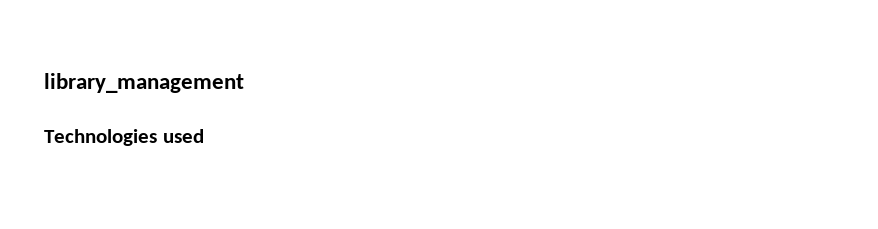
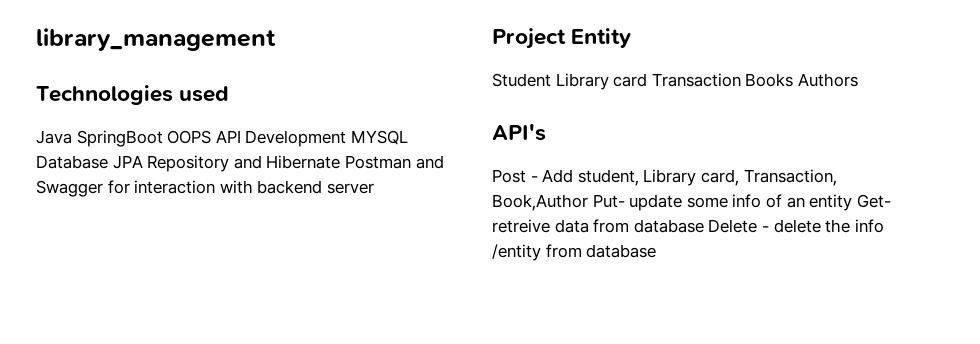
(204, 136) none -> [36,130,408,147] [36,155,444,172] [36,180,374,197] [492,28,632,49] [492,73,858,90] [492,124,546,141] [492,169,837,186] [492,194,891,211] [492,219,884,233] [492,244,657,261] // Java SpringBoot OOPS API Development MYSQL Database JPA Repository and Hibernate Postman and Swagger for interaction with backend server // Project Entity // Student Library card Transaction Books Authors // API's // Post - Add student, Library card, Transaction, Book,Author Put- update some info of an entity Get- retreive data from database Delete - delete the info /entity from database

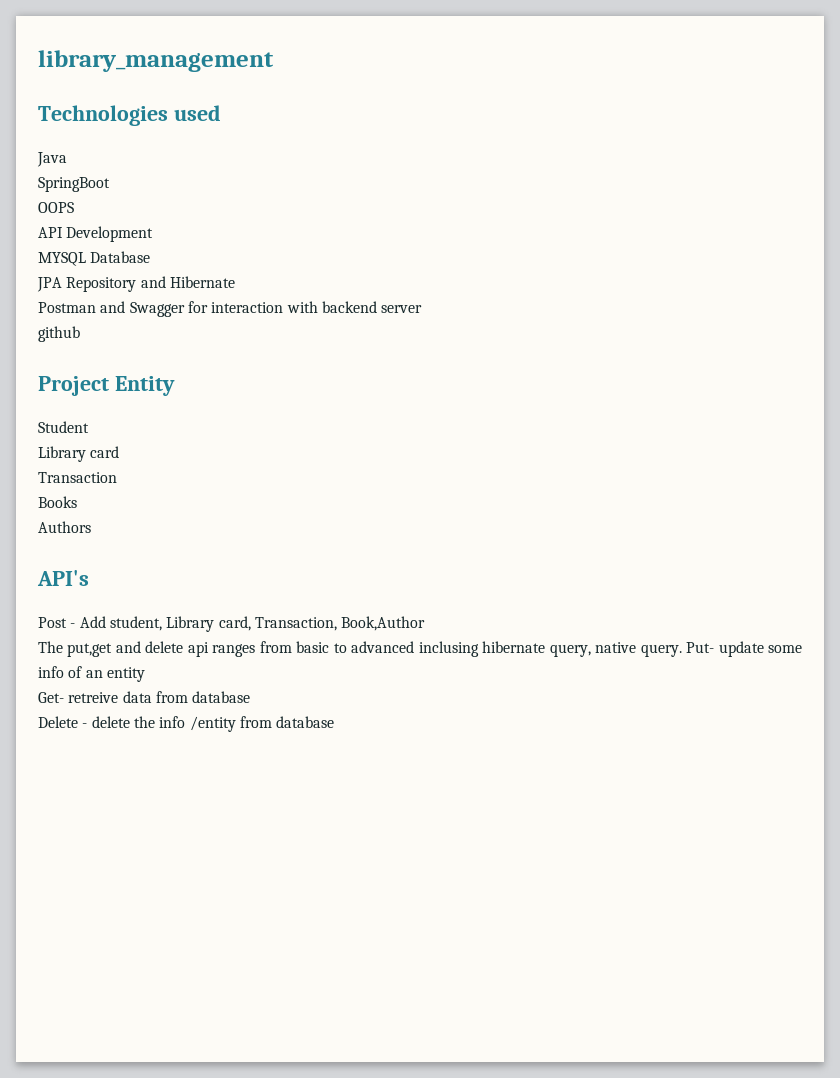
(72, 137) none -> (67, 159) //
(163, 138) none -> (110, 184) //
(212, 137) none -> (74, 207) //
(347, 138) none -> (154, 234) //
(108, 162) none -> (151, 257) //
(341, 162) none -> (235, 282) //
(374, 188) none -> [38,326,80,342] // github
(551, 80) none -> (89, 427) //
(648, 80) none -> (120, 452) //
(741, 80) none -> (117, 477) //
(794, 80) none -> (77, 502) //
(588, 202) none -> [38,641,682,657] // The put,get and delete api ranges from basic to advanced inclusing hibernate query, native query.
(853, 202) none -> (145, 674) //
(704, 226) none -> (251, 697) //

